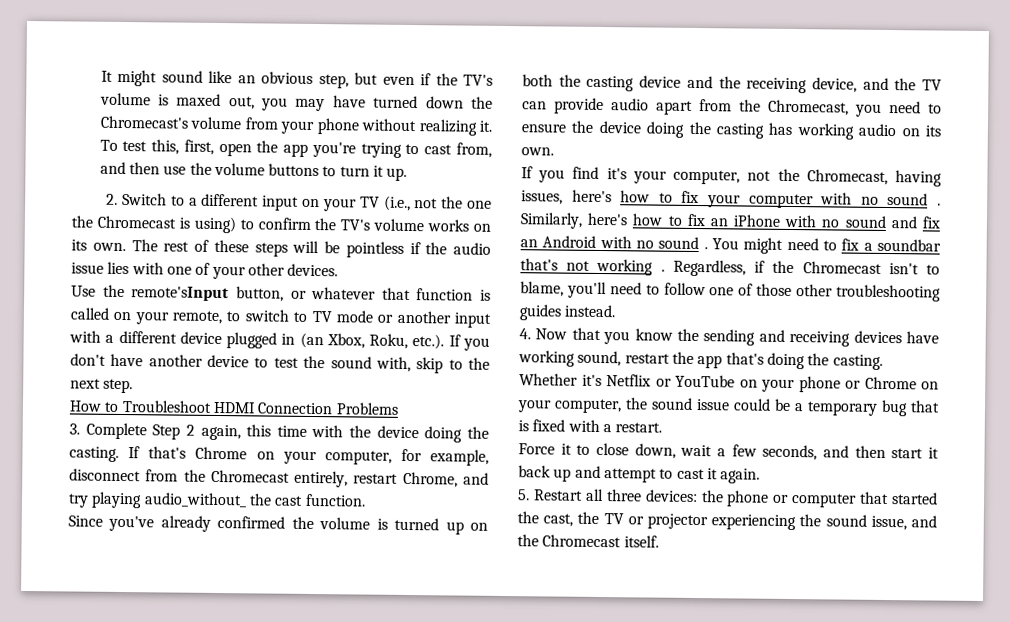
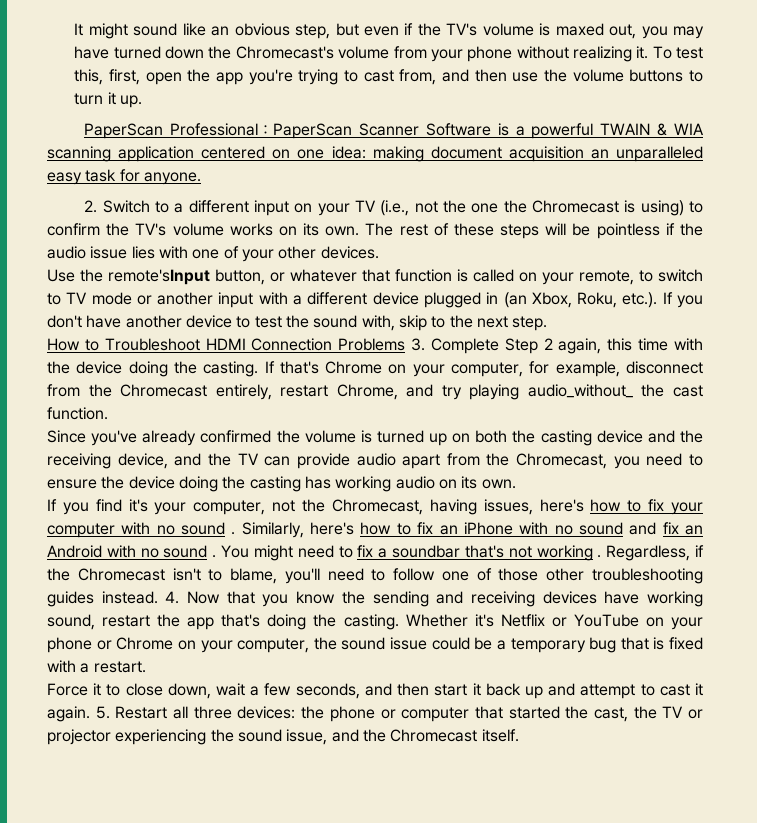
(408, 174) none -> [84,123,704,139] [47,146,704,162] [47,169,201,185] // PaperScan Professional：PaperScan Scanner Software is a powerful TWAIN & WIA scanning application centered on one idea: making document acquisition an unparalleled easy task for anyone.
(399, 408) // -> (406, 344) none
(617, 311) // -> (158, 597) none
(761, 476) // -> (90, 714) none

